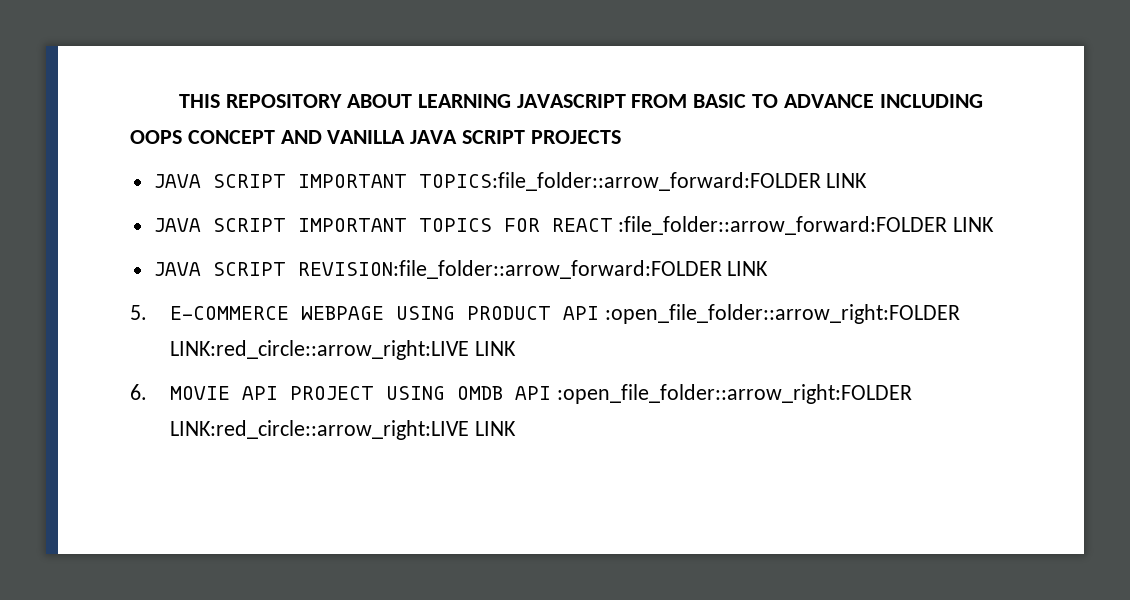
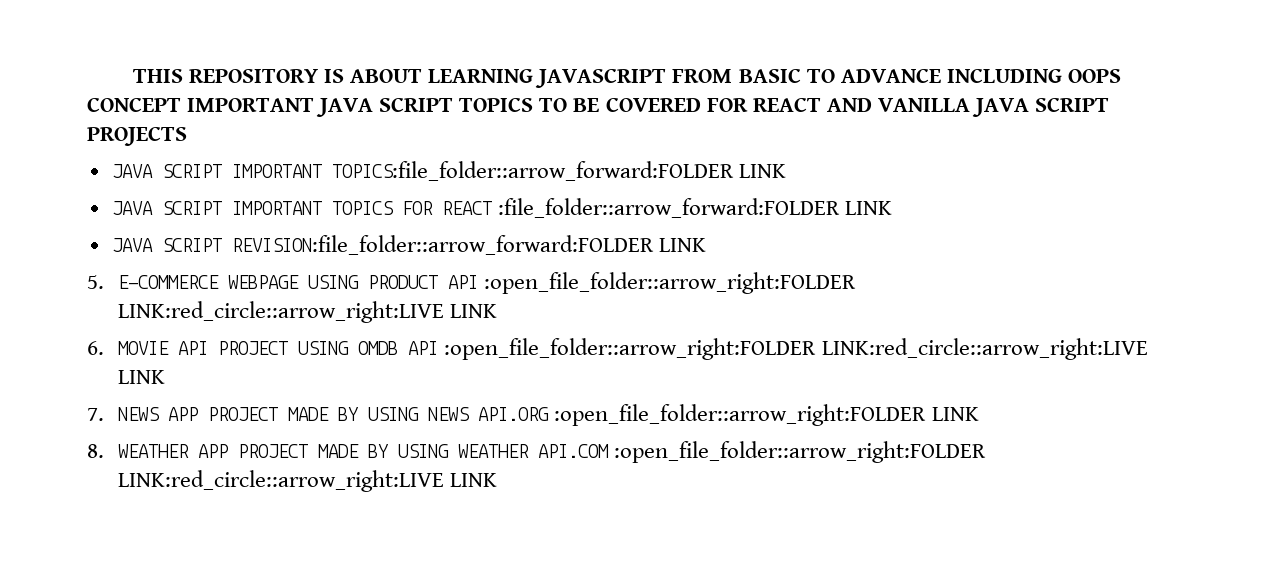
(343, 101) none -> [324,69,345,83] IS
(275, 137) none -> [187,97,821,117] IMPORTANT JAVA SCRIPT TOPICS TO BE COVERED FOR REACT
(516, 428) none -> [87,404,979,426] [87,441,987,463] [118,470,498,492] // 7. NEWS APP PROJECT MADE BY USING NEWS API.ORG :open_file_folder::arrow_right:FOLDER LINK // 8. WEATHER APP PROJECT MADE BY USING WEATHER API.COM :open_file_folder::arrow_right:FOLDER LINK:red_circle::arrow_right:LIVE LINK

